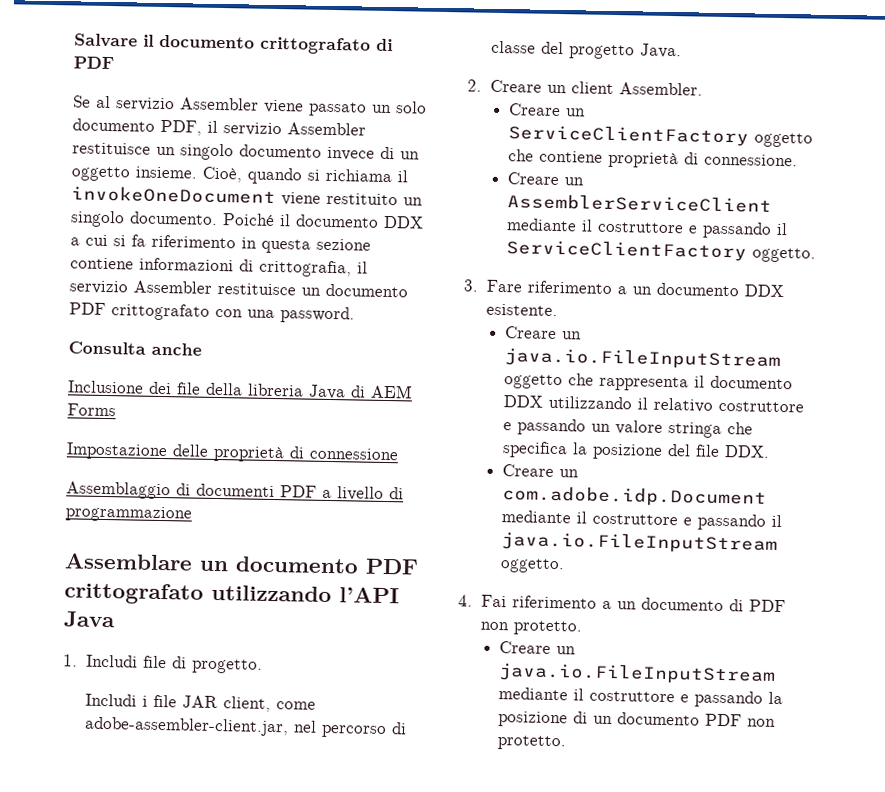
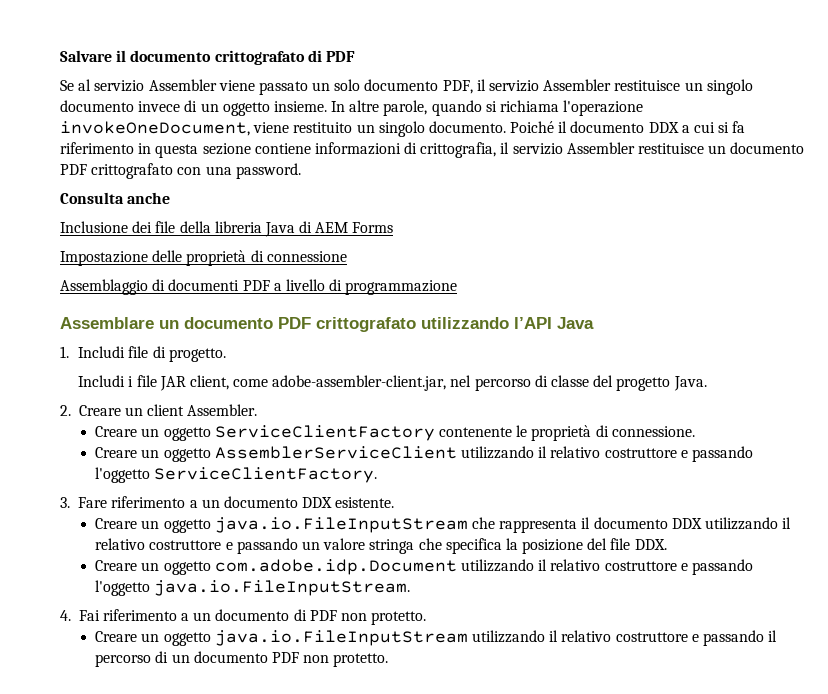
[202,166,243,183] Cioè, -> [331,100,428,116] In altre parole,
[397,170,409,183] [71,185,276,204] il invokeOneDocument -> [563,100,644,116] [60,121,250,136] l'operazione invokeOneDocument,
[507,124,813,148] [507,149,603,163] ServiceClientFactory oggetto che contiene -> [163,425,528,441] oggetto ServiceClientFactory contenente le
[506,193,772,213] [505,218,788,239] [505,239,816,263] AssemblerServiceClient mediante il costruttore e passando il ServiceClientFactory oggetto. -> [163,446,753,462] [95,467,378,483] oggetto AssemblerServiceClient utilizzando il relativo costruttore e passando l'oggetto ServiceClientFactory.
[503,347,781,371] [503,374,563,390] java.io.FileInputStream oggetto -> [163,517,468,533] oggetto java.io.FileInputStream
[501,485,767,508] [500,510,782,531] [500,531,778,554] [499,558,565,574] com.adobe.idp.Document mediante il costruttore e passando il java.io.FileInputStream oggetto. -> [163,559,753,575] [95,580,411,596] oggetto com.adobe.idp.Document utilizzando il relativo costruttore e passando l'oggetto java.io.FileInputStream.
[497,662,776,685] [497,687,783,708] [497,711,568,728] java.io.FileInputStream mediante il costruttore e passando la posizione -> [163,630,778,646] [95,654,152,667] oggetto java.io.FileInputStream utilizzando il relativo costruttore e passando il percorso

